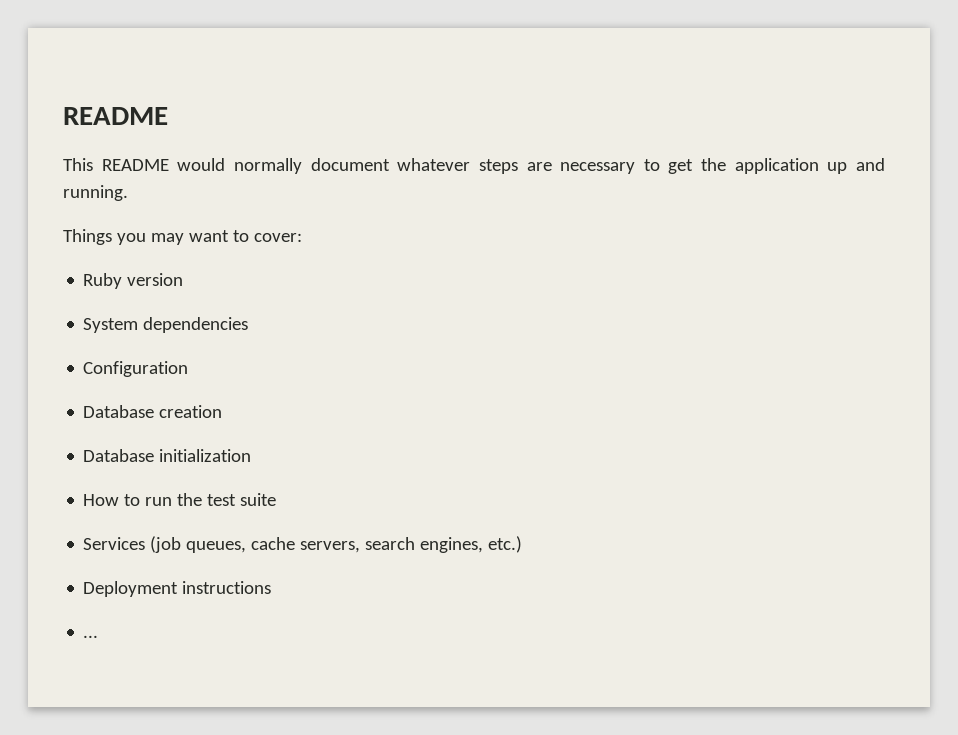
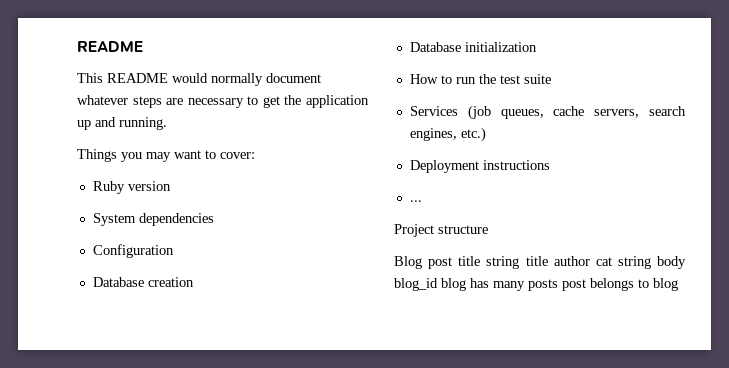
(99, 636) none -> [394,224,488,237] [394,256,686,269] [394,278,678,291] // Project structure // Blog post title string title author cat string body blog_id blog has many posts post belongs to blog

